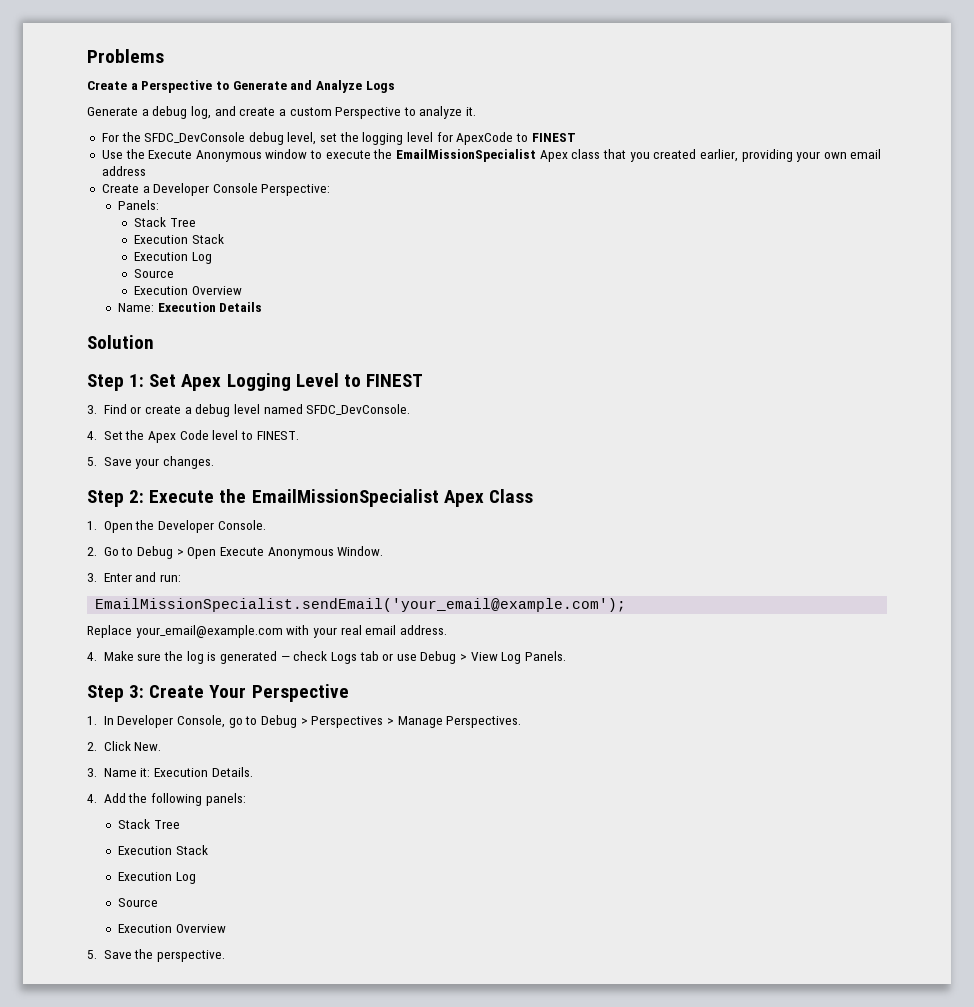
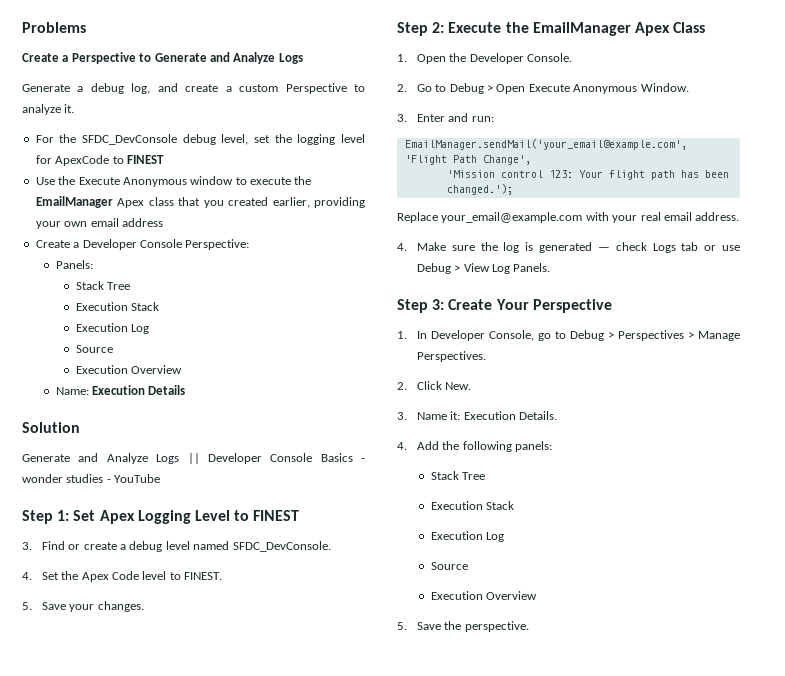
[396,149,537,162] EmailMissionSpecialist -> [35,196,113,208] EmailManager
(154, 342) none -> [22,453,365,464] [22,474,161,483] // Generate and Analyze Logs || Developer Console Basics - wonder studies - YouTube
[251,489,439,507] EmailMissionSpecialist -> [532,22,631,36] EmailManager
[95,598,627,612] EmailMissionSpecialist.sendEmail('your_email@example.com'); -> [404,139,687,150] [404,155,531,165] [446,170,729,180] [446,184,513,195] EmailManager.sendMail('your_email@example.com', 'Flight Path Change', // 'Mission control 123: Your flight path has been changed.');

